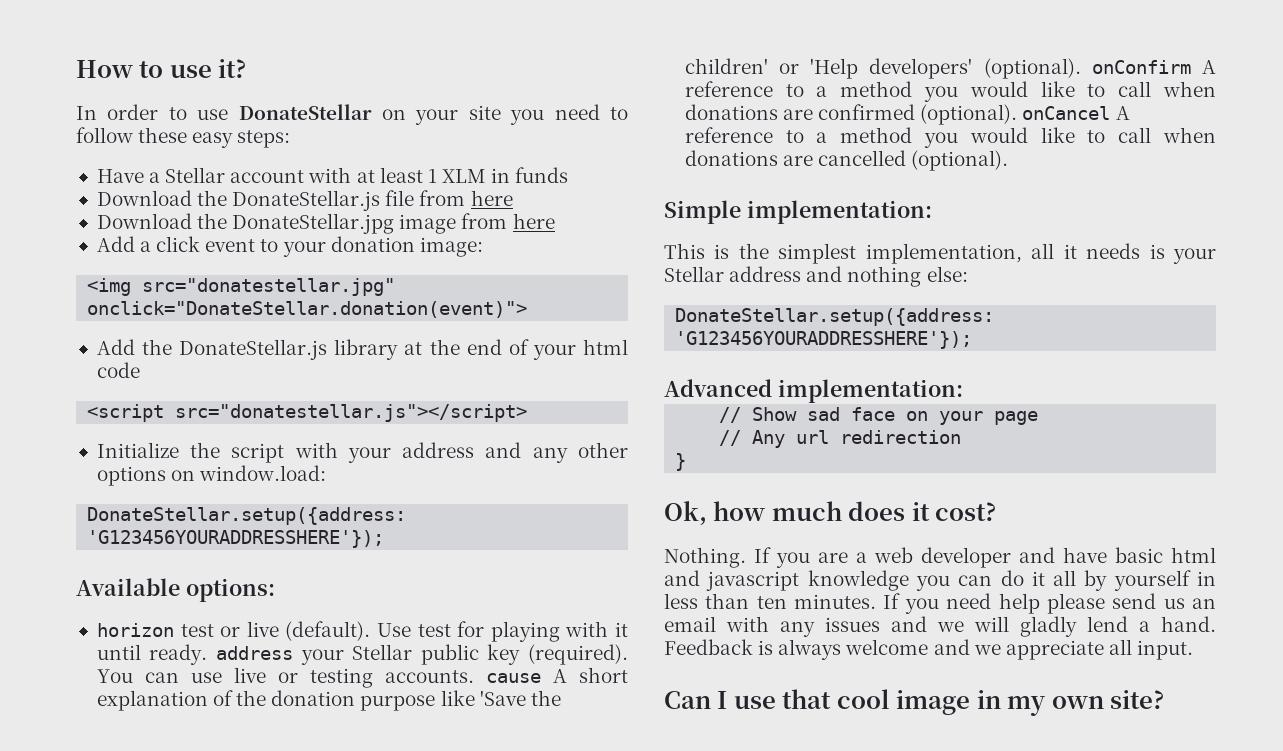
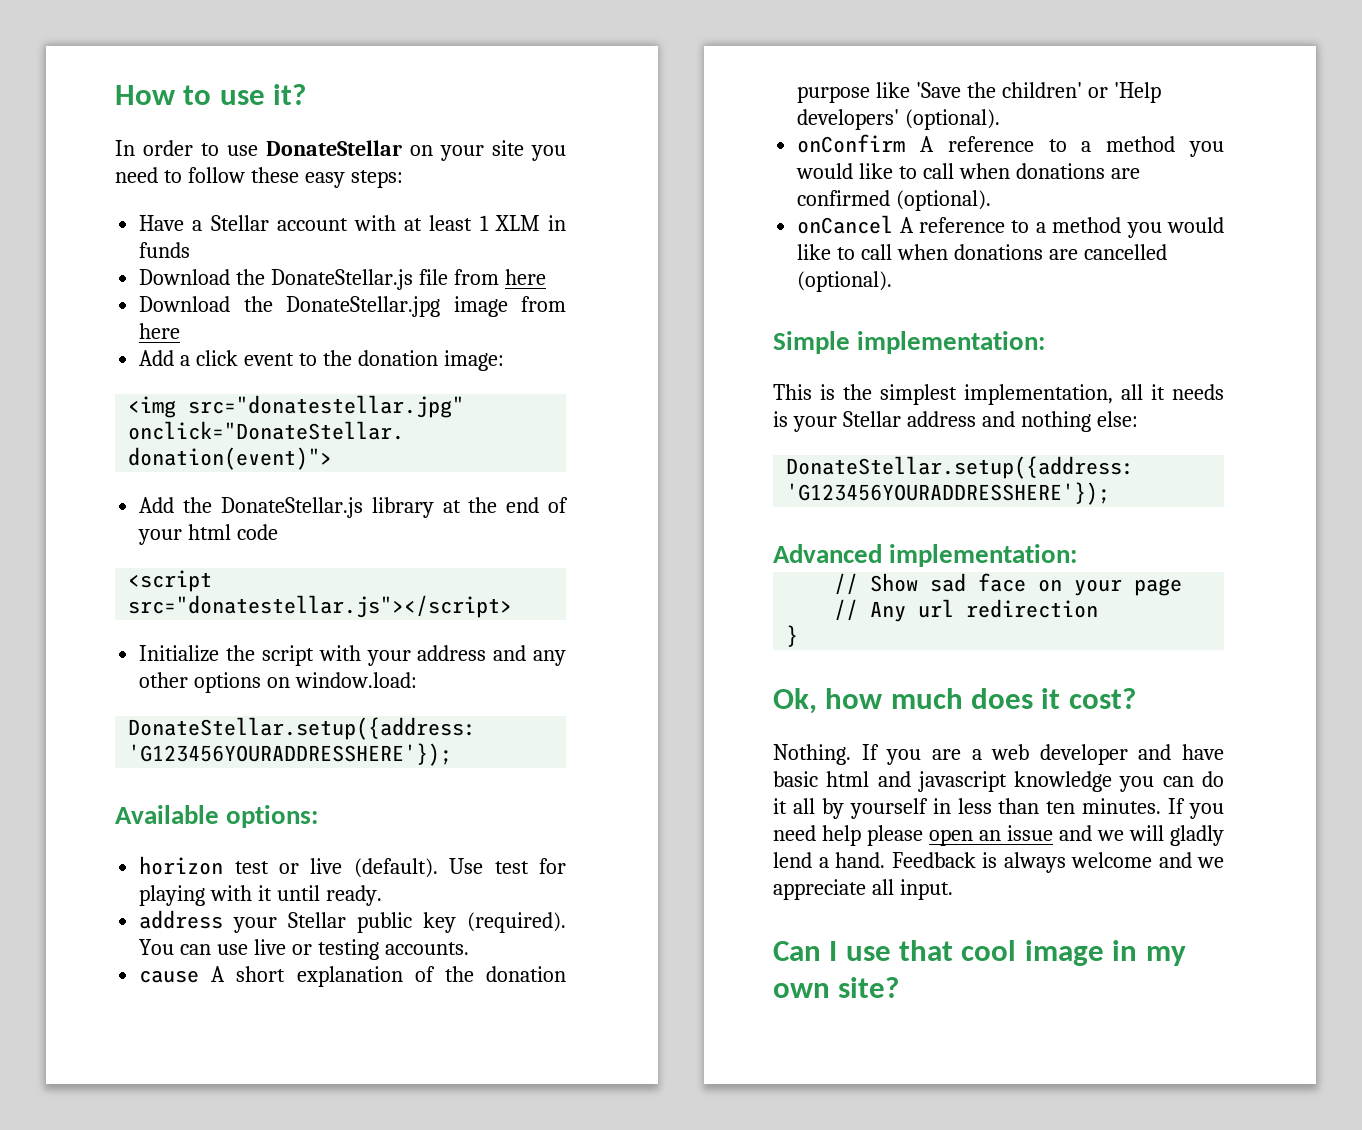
[282,241,326,257] your -> [322,350,352,366] the
(208, 654) none -> (382, 895) //
(474, 676) none -> (469, 948) //
(1081, 68) none -> (1001, 119) //
(1018, 114) none -> (992, 200) //
[1112,593,1216,609] [664,616,880,637] send us an email with any issues -> [929,825,1053,846] open an issue

